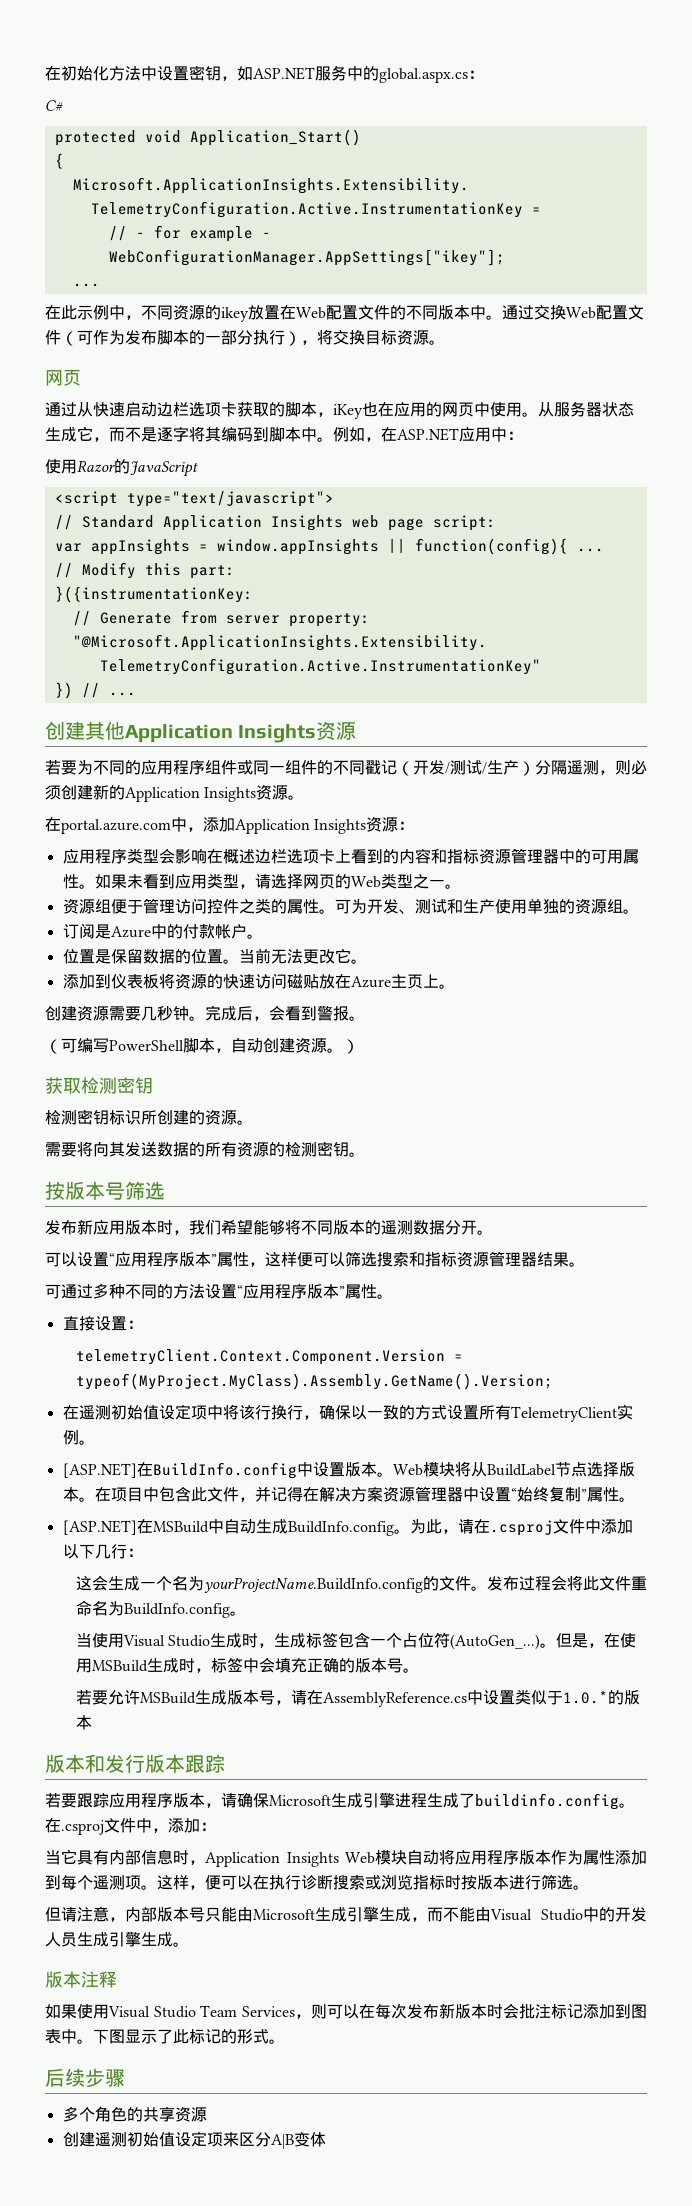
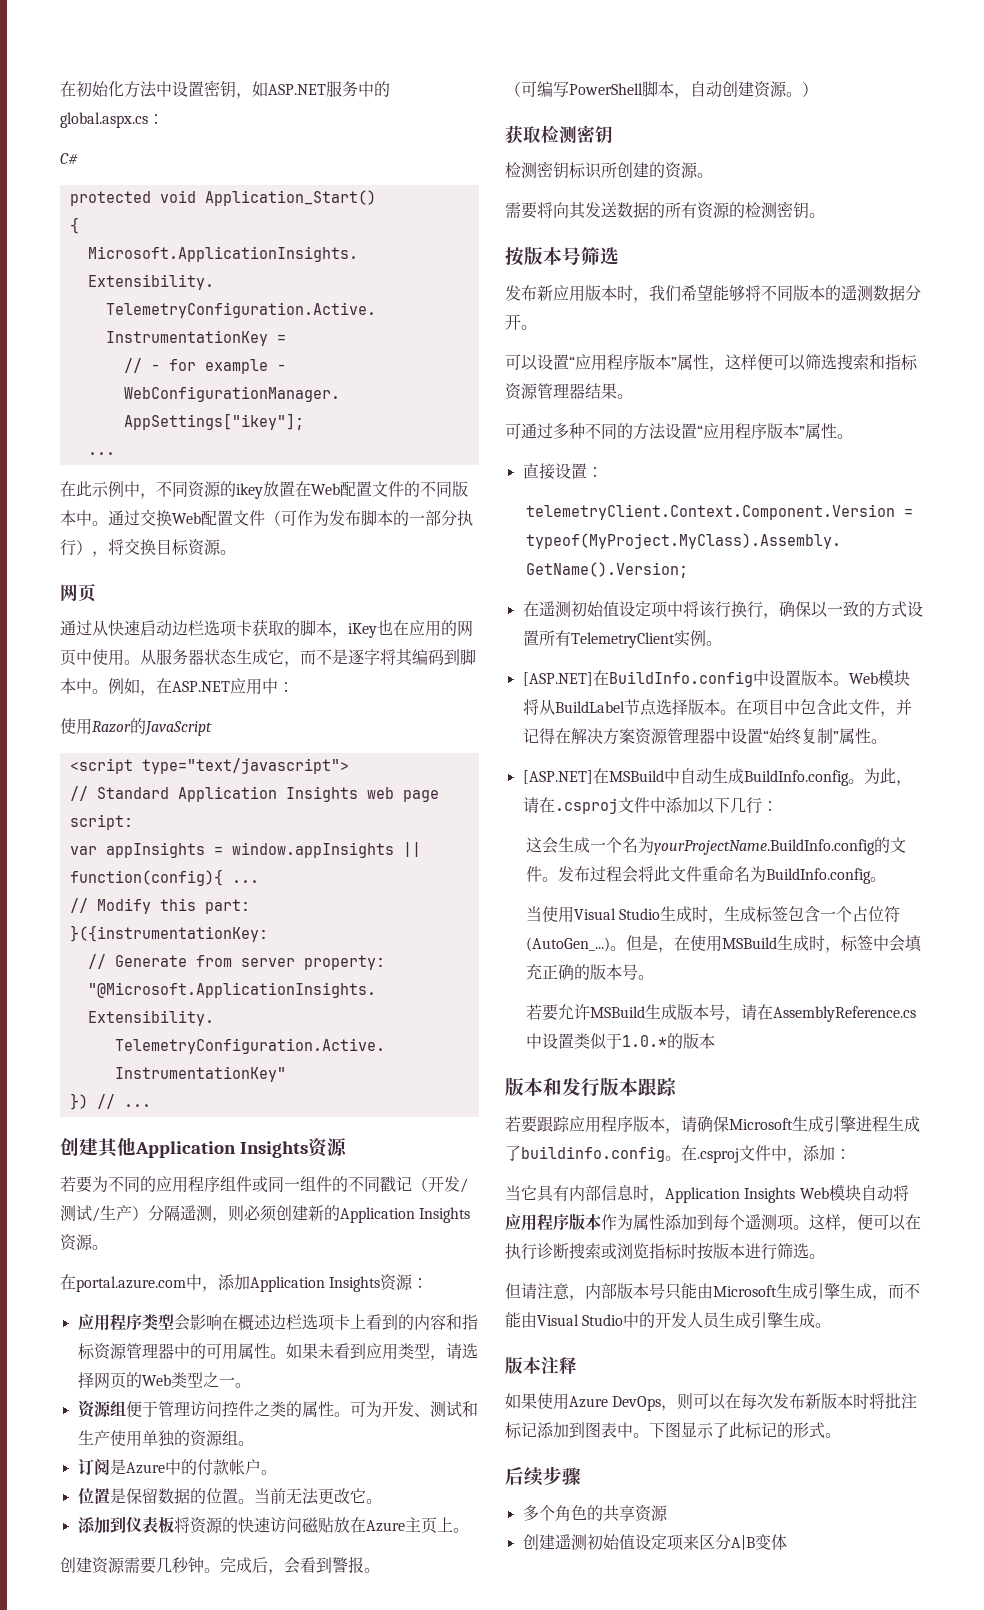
[108,2005,295,2018] Visual Studio Team Services -> [569,1396,662,1411] Azure DevOps
[503,2003,519,2019] 会 -> [869,1393,886,1409] 将

